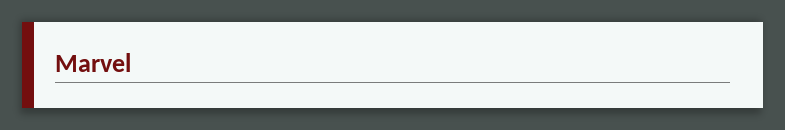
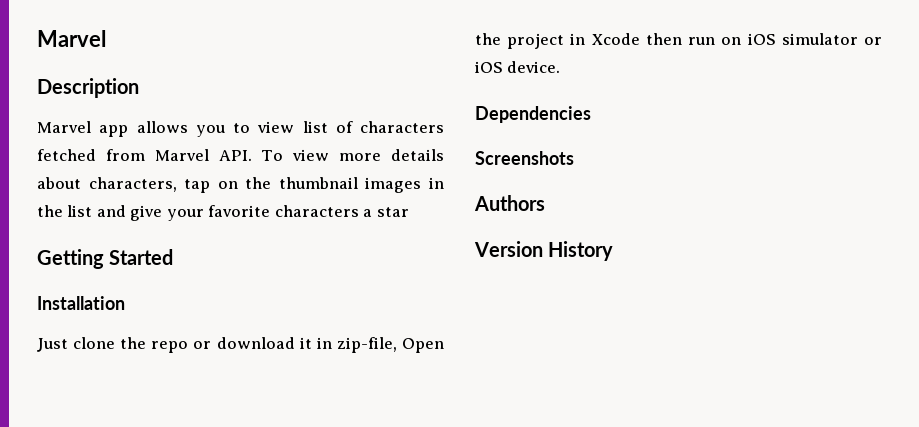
[55,53,131,72] Marvel -> [37,30,106,47] [37,78,139,98] [37,121,444,137] [37,149,444,161] [37,177,444,193] [37,205,409,221] [37,249,174,269] [37,296,125,310] [37,337,444,353] [475,33,882,49] [475,61,561,73] [475,106,591,123] [475,151,574,165] [474,195,545,211] [474,241,614,261] Marvel // Description // Marvel app allows you to view list of characters fetched from Marvel API. To view more details about characters, tap on the thumbnail images in the list and give your favorite characters a star // Getting Started // Installation // Just clone the repo or download it in zip-file, Open the project in Xcode then run on iOS simulator or iOS device. // Dependencies // Screenshots // Authors // Version History

